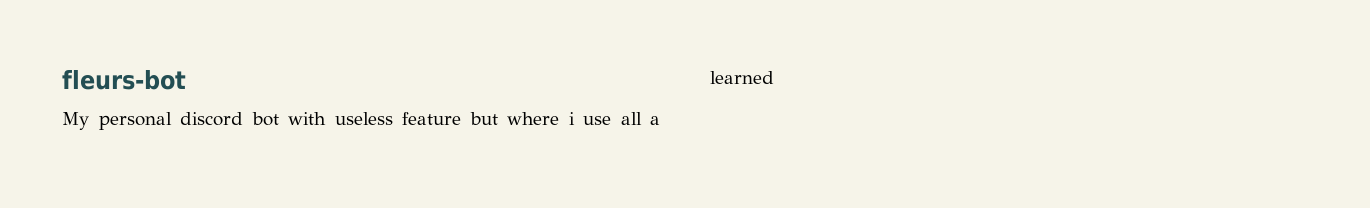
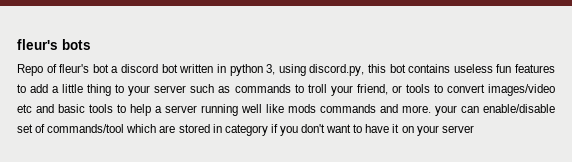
[62,70,186,90] [62,112,660,130] [710,71,774,84] fleurs-bot // My personal discord bot with useless feature but where i use all a learned -> [17,39,91,50] [17,64,555,76] [17,84,555,96] [17,104,555,116] [17,124,474,136] fleur's bots // Repo of fleur's bot a discord bot written in python 3, using discord.py, this bot contains useless fun features to add a little thing to your server such as commands to troll your friend, or tools to convert images/video etc and basic tools to help a server running well like mods commands and more. your can enable/disable set of commands/tool which are stored in category if you don't want to have it on your server

